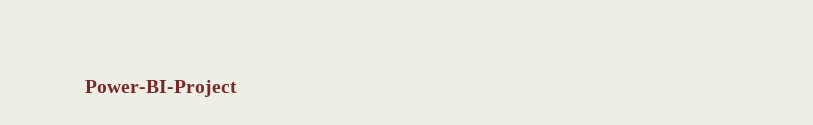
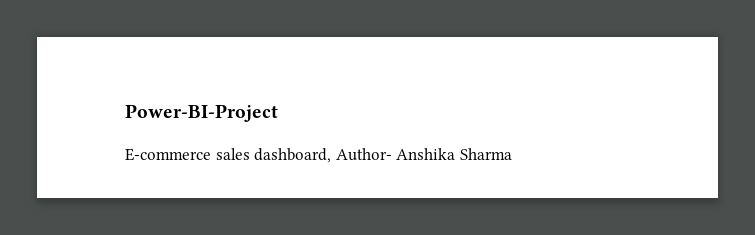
(237, 88) none -> [125,148,512,163] // E-commerce sales dashboard, Author- Anshika Sharma

